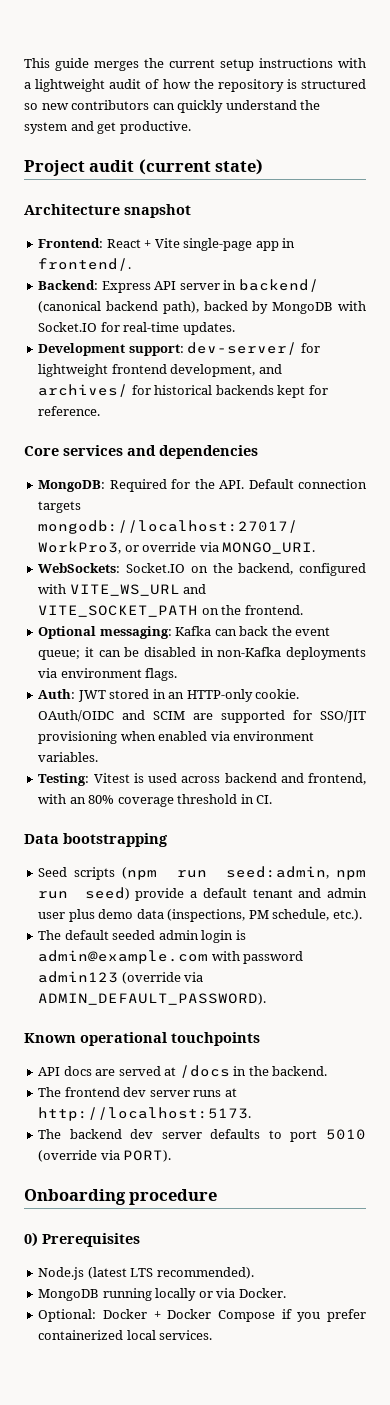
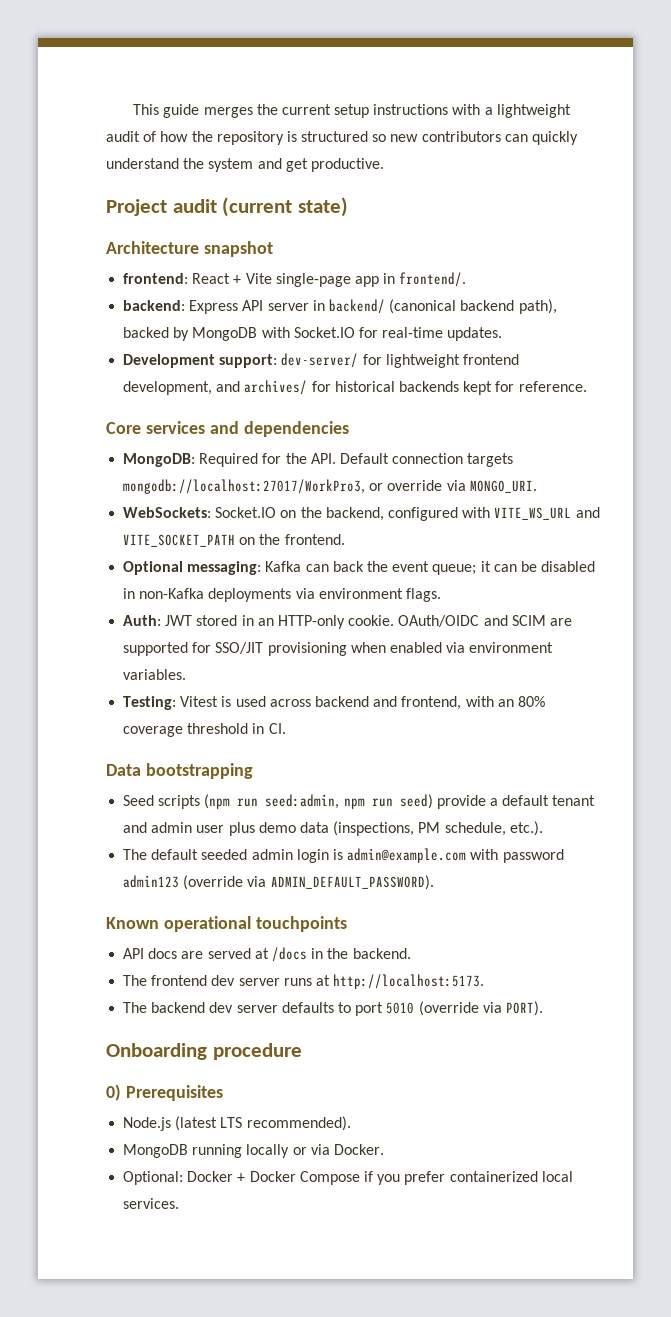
[38,238,104,248] Frontend: -> [123,273,189,284] frontend:
[38,280,99,290] Backend: -> [123,300,186,311] backend:

